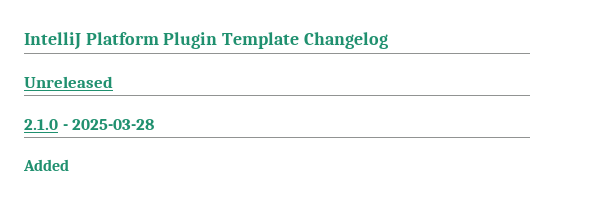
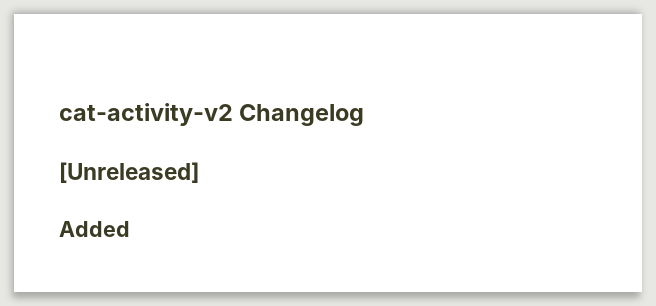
[24,32,388,50] [24,76,113,88] [24,119,155,130] IntelliJ Platform Plugin Template Changelog // Unreleased // 2.1.0 - 2025-03-28 -> [59,103,365,126] [59,162,199,183] cat-activity-v2 Changelog // [Unreleased]

